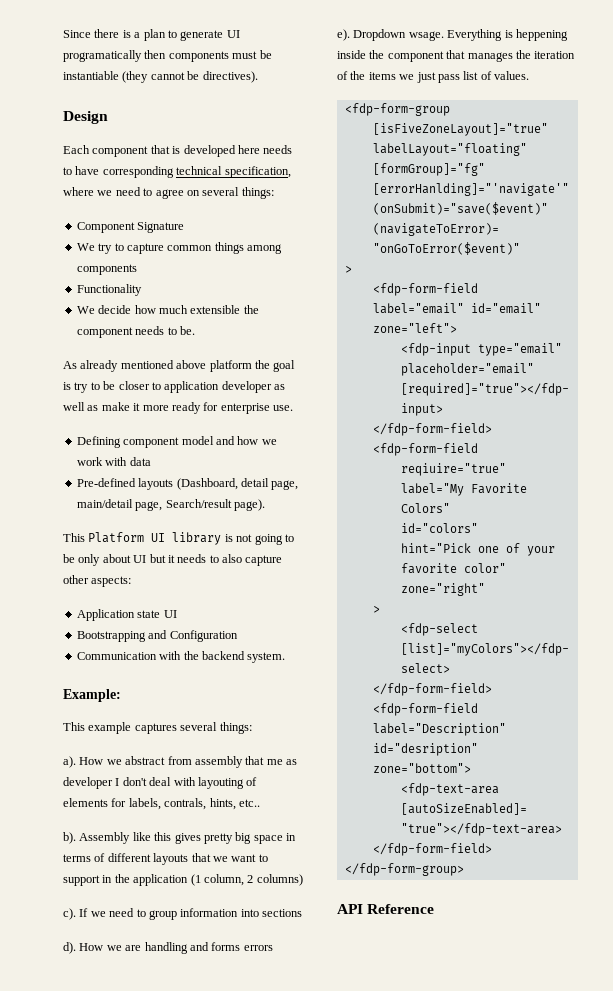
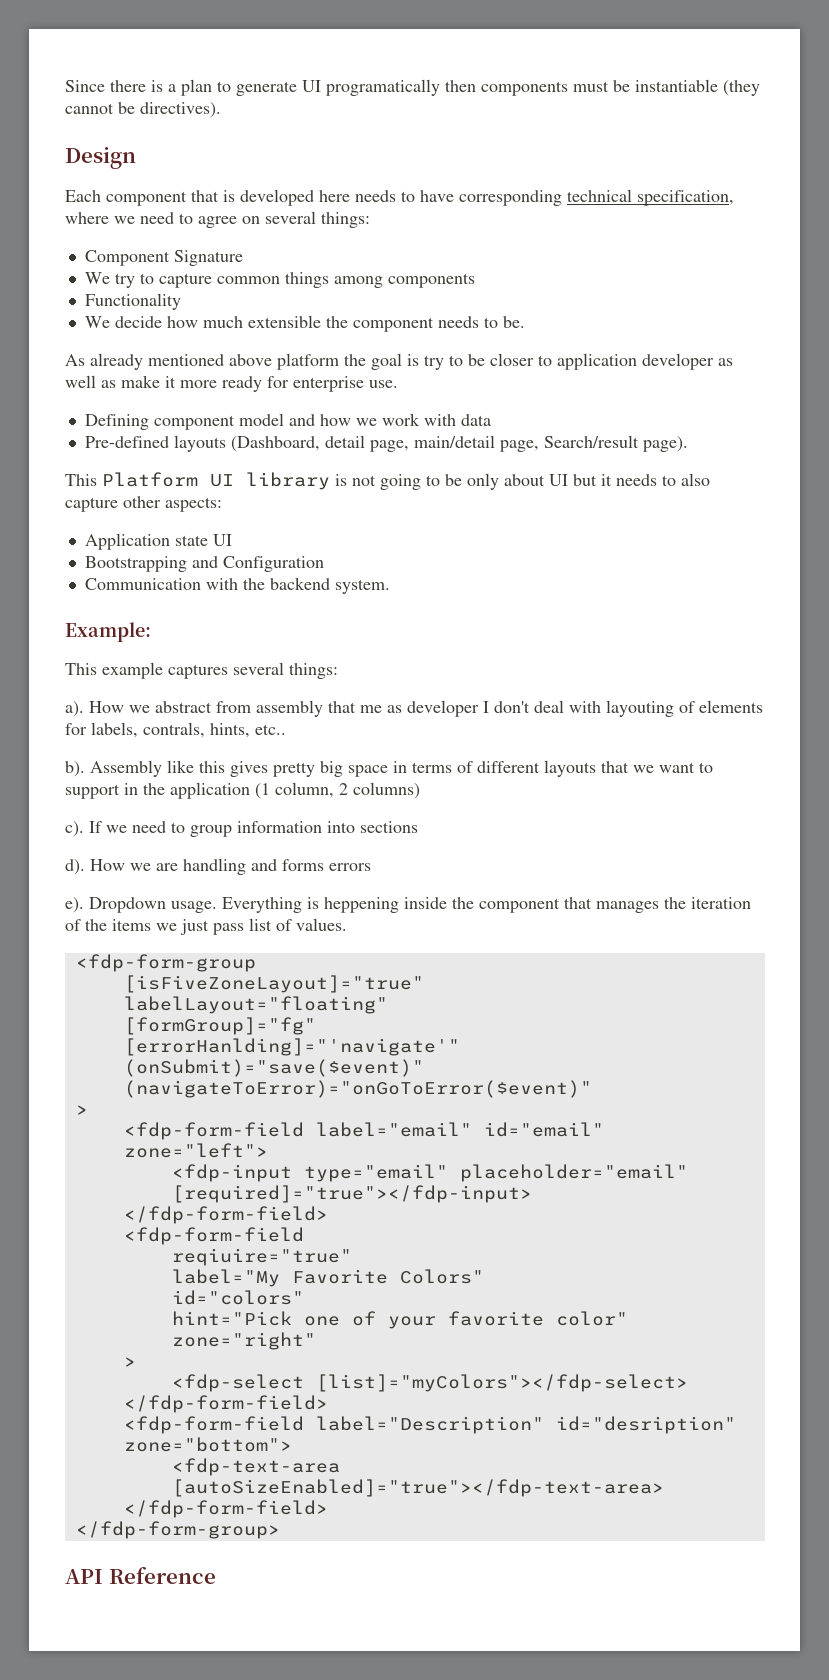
[408,31,444,41] wsage. -> [171,901,217,913] usage.

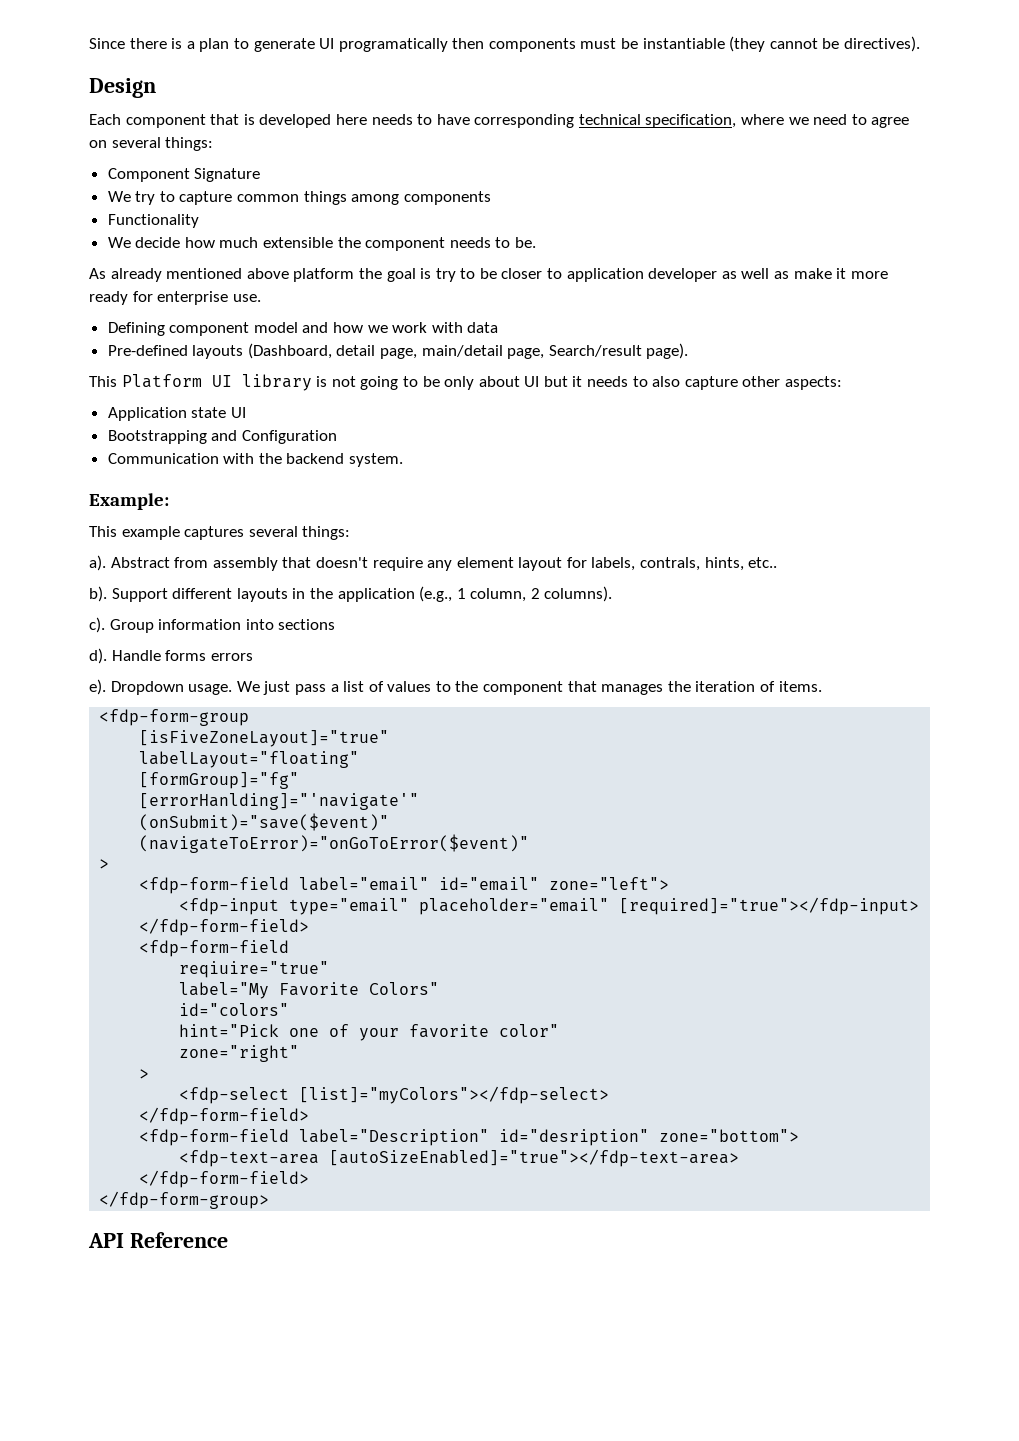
[89,700,763,717] How we abstract from assembly that me as developer I don't deal with layouting of elements -> [110,557,563,571] Abstract from assembly that doesn't require any element layout
[90,760,713,777] [65,784,120,799] Assembly like this gives pretty big space in terms of different layouts that we want to support -> [111,588,288,602] Support different layouts
[255,783,270,799] (1 -> [419,586,466,602] (e.g., 1
[353,782,420,799] columns) -> [544,586,613,602] columns).
[89,821,232,837] If we need to group -> [109,619,154,633] Group
[90,858,277,875] How we are handling and -> [111,650,161,661] Handle
[222,897,447,913] Everything is heppening inside -> [236,681,451,695] We just pass a list of values to
[85,918,347,935] the items we just pass list of values. -> [778,681,822,692] items.

